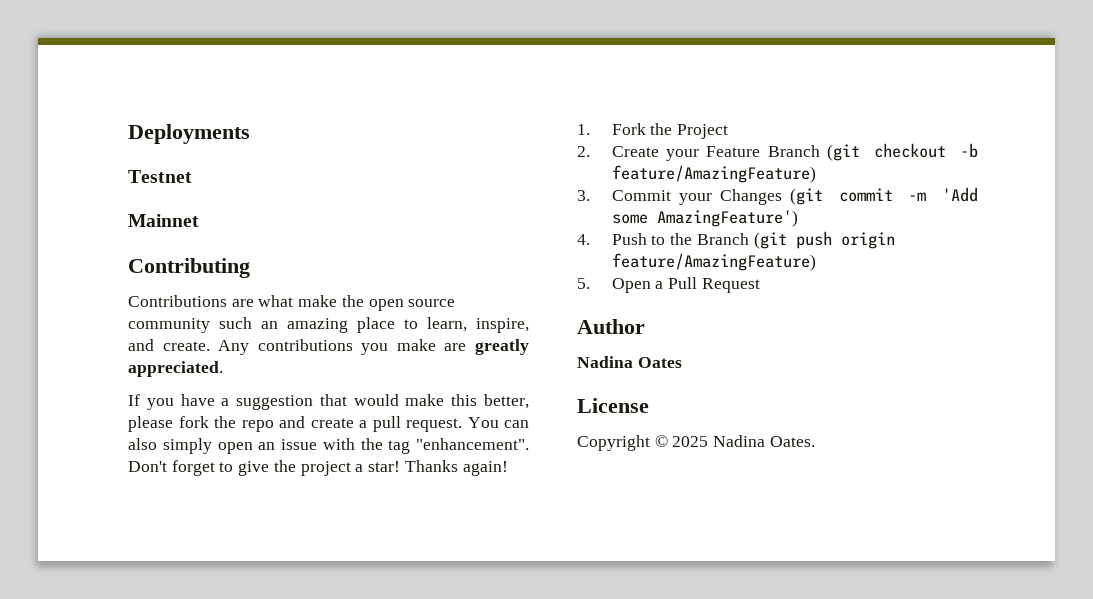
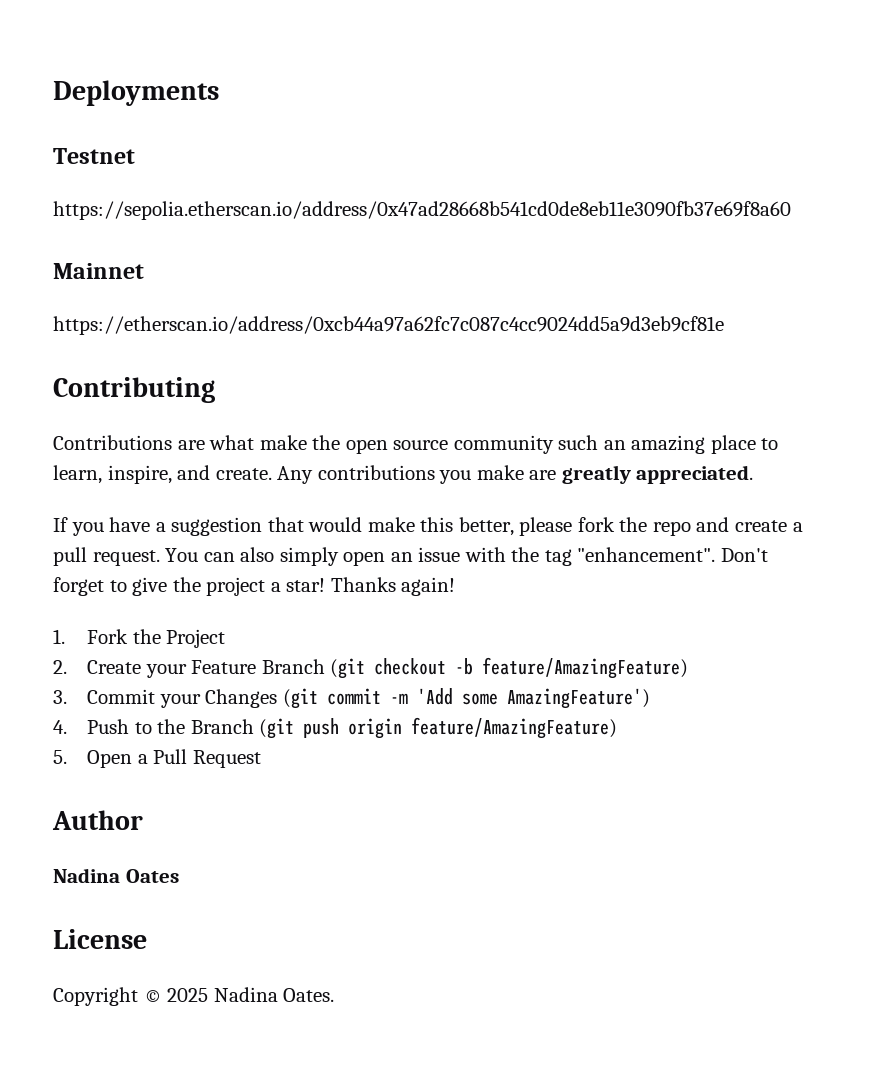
(192, 176) none -> [53,201,791,220] // https://sepolia.etherscan.io/address/0x47ad28668b541cd0de8eb11e3090fb37e69f8a60
(199, 220) none -> [53,316,724,335] // https://etherscan.io/address/0xcb44a97a62fc7c087c4cc9024dd5a9d3eb9cf81e

